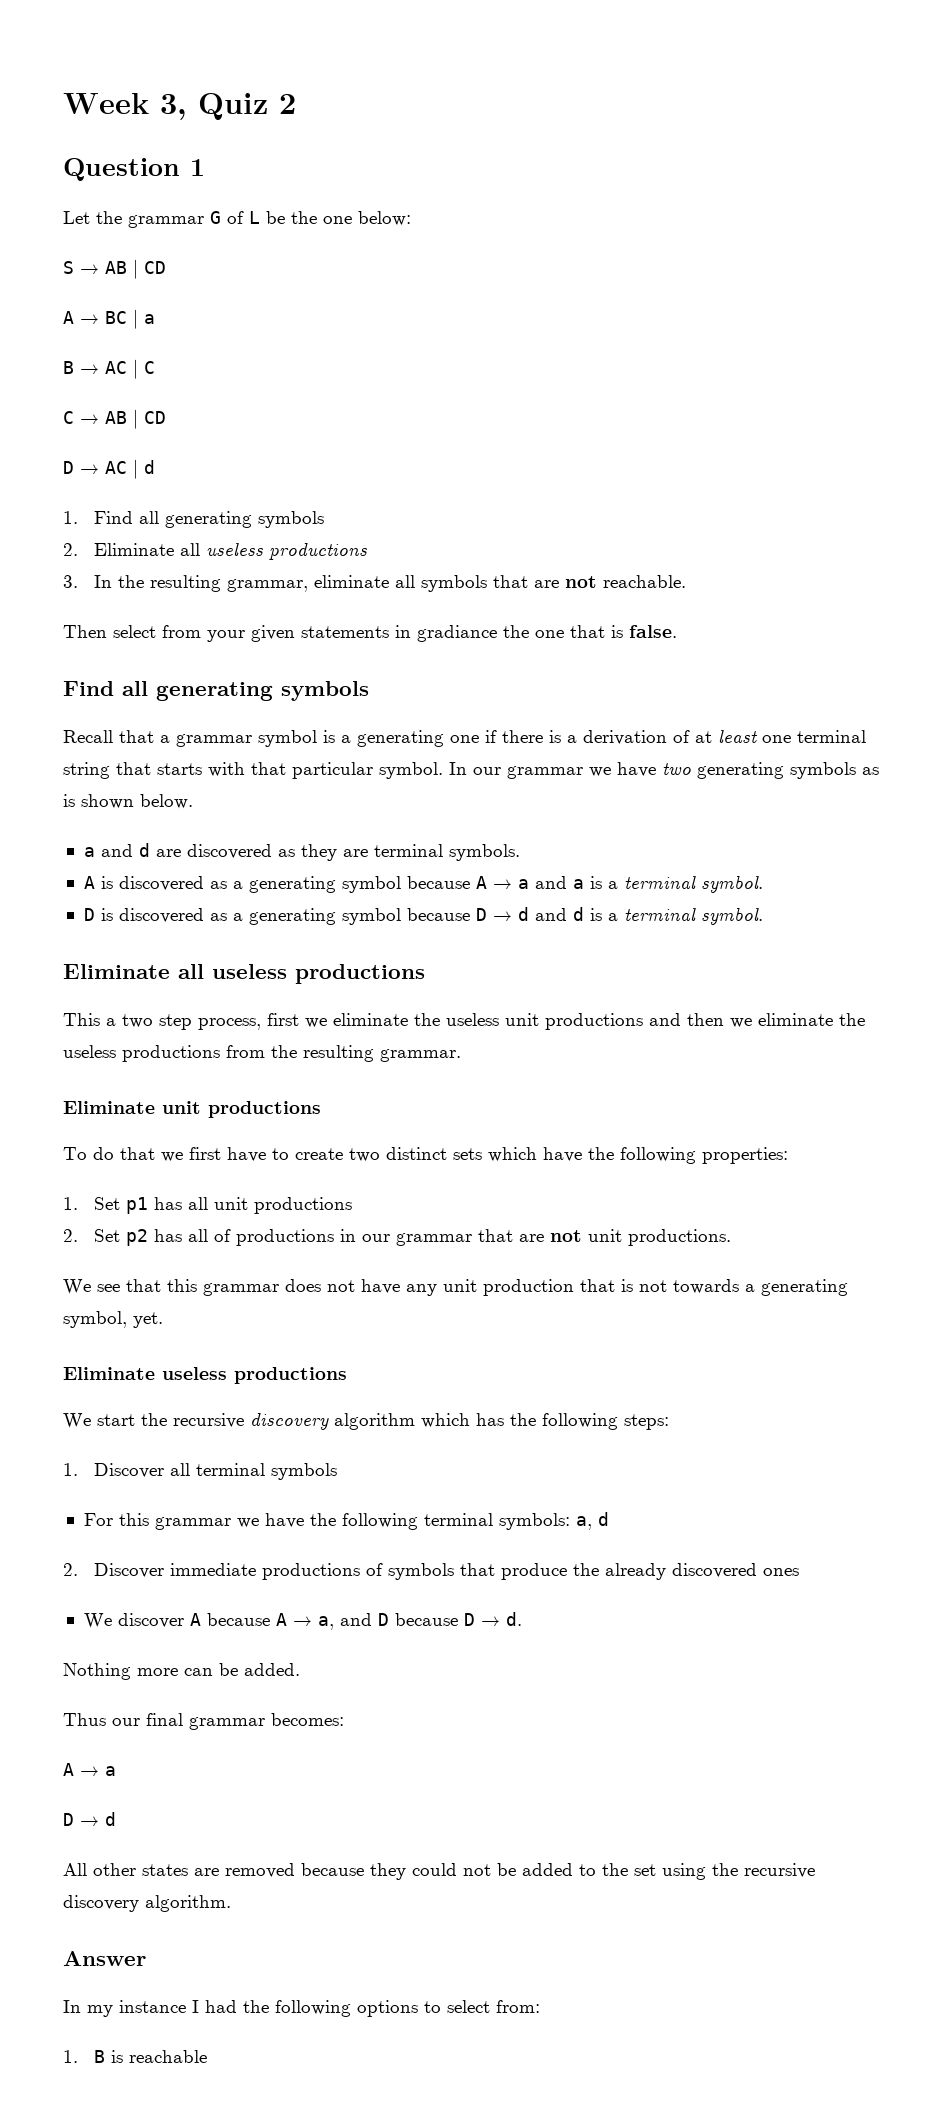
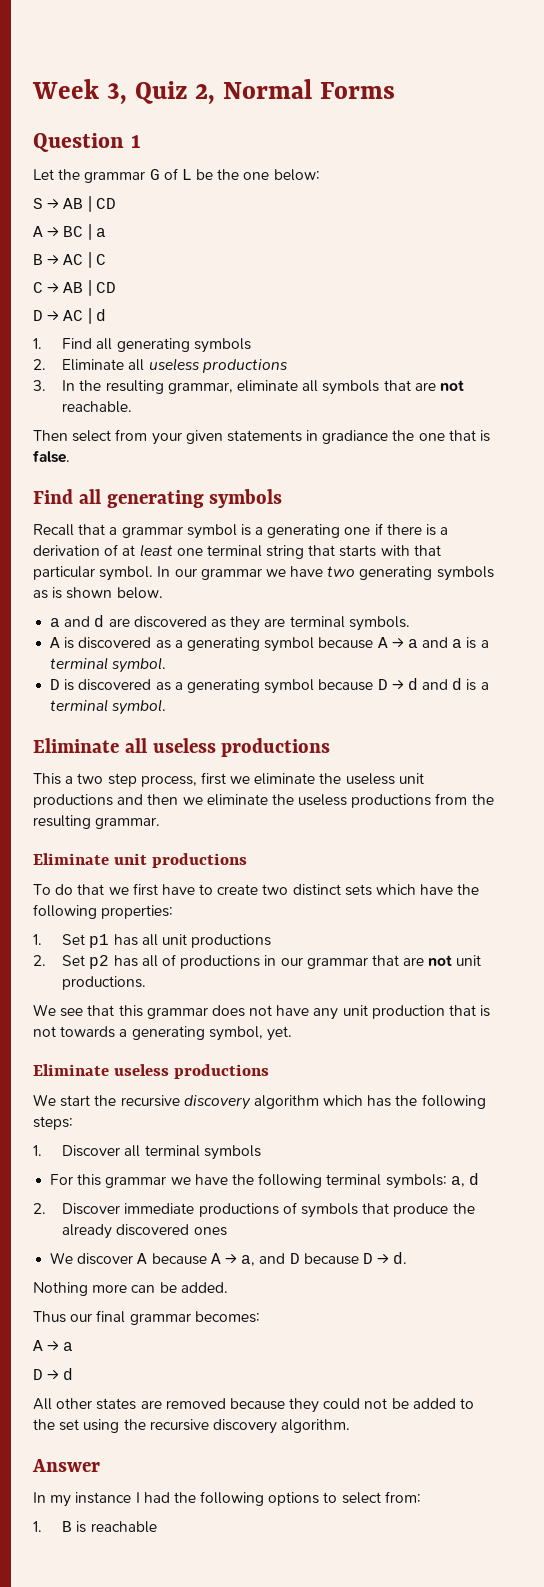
[279,94,296,114] 2 -> [195,79,396,105] 2, Normal Forms

